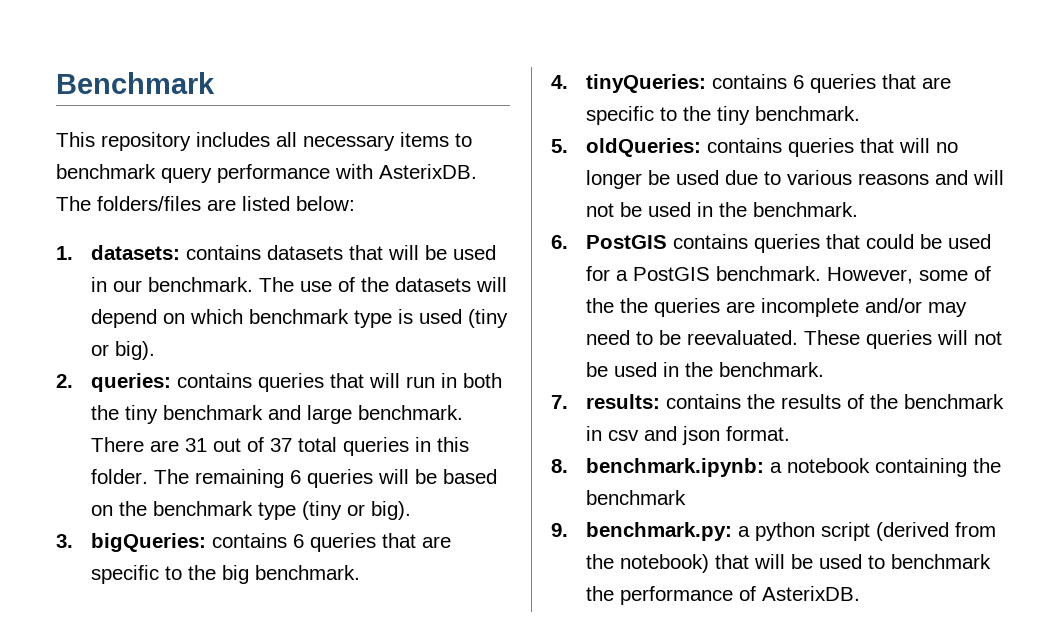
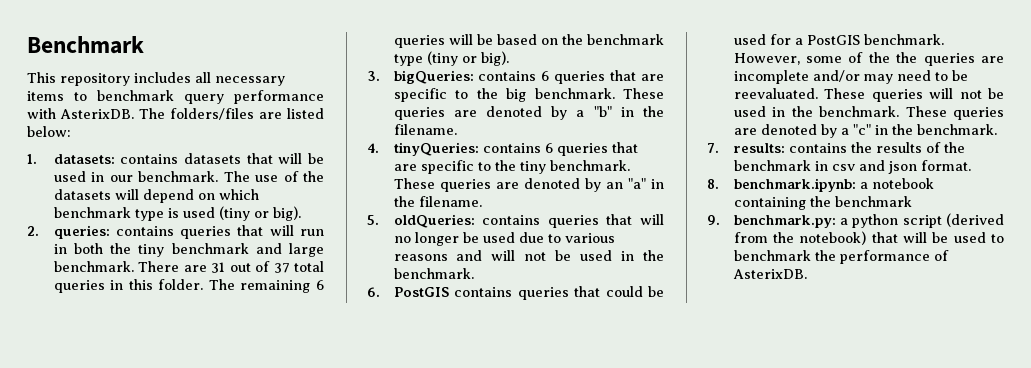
(360, 572) none -> [623,88,664,99] [393,106,664,120] [393,124,457,135] These queries are denoted by a "b" in the filename.
(860, 113) none -> [393,178,664,192] [393,196,482,207] These queries are denoted by an "a" in the filename.
(824, 369) none -> [905,106,1004,120] [733,124,997,138] These queries are denoted by a "c" in the benchmark.

